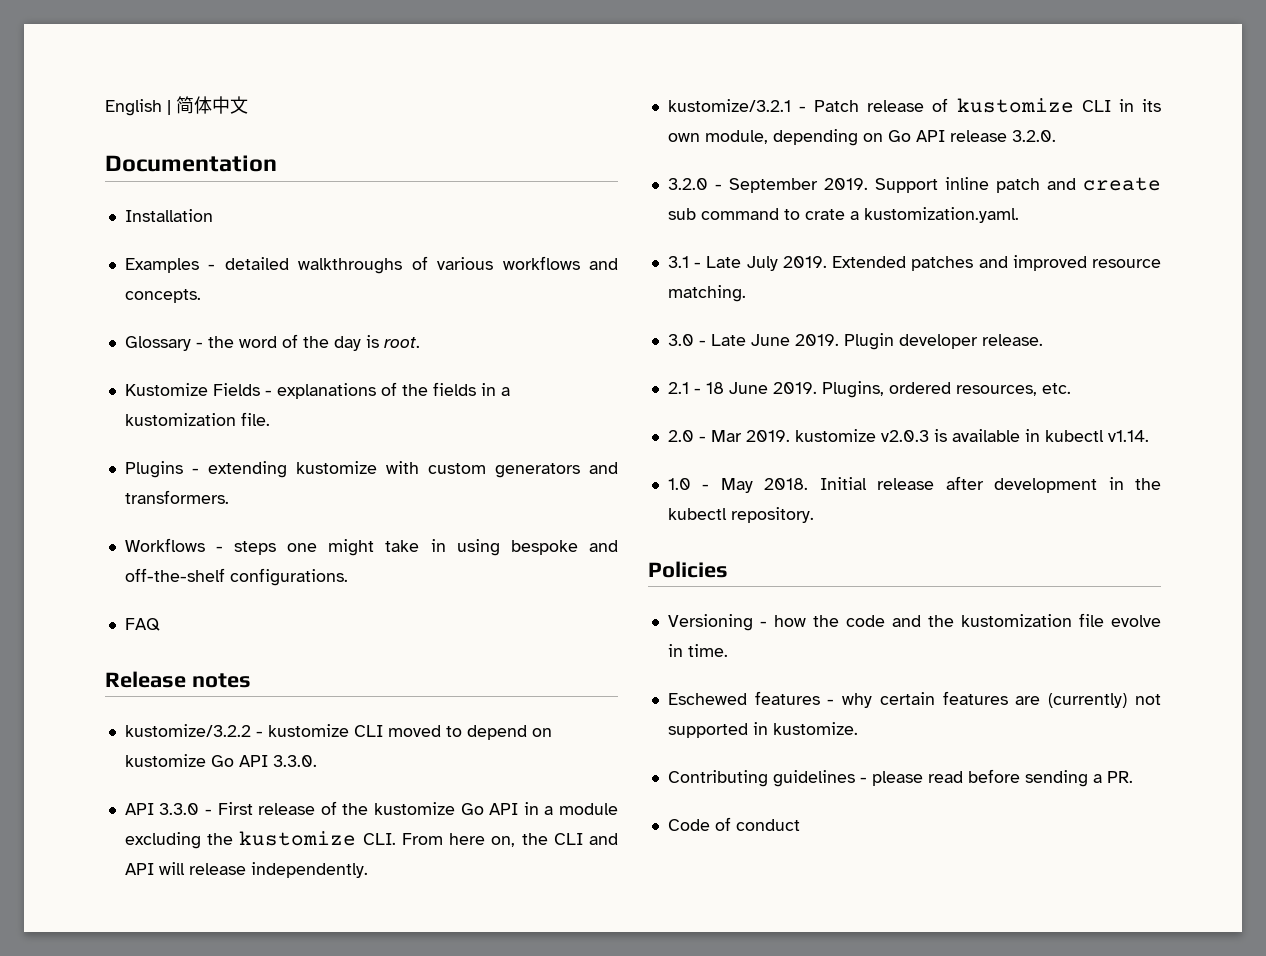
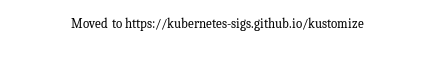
[105,96,248,116] [105,155,277,172] [124,209,213,222] [124,256,618,274] [124,289,201,303] [124,334,420,351] [124,382,510,399] [124,412,270,426] [124,461,618,478] [124,490,229,504] [124,538,618,556] [124,568,348,586] [124,618,160,631] [105,671,251,688] [124,724,552,740] [124,754,317,767] [124,801,619,815] [124,831,619,849] [124,862,368,878] [667,98,1161,113] [667,129,1056,146] [667,177,1161,193] [667,207,1019,223] [667,255,1161,271] [667,285,746,302] [667,333,1043,350] [667,381,1071,398] [667,429,1149,442] [667,476,1161,493] [667,507,814,523] [648,561,728,578] [667,613,1161,631] [667,644,728,657] [667,691,1161,708] [667,722,858,738] [667,769,1133,787] [667,817,800,831] English | 简体中文 // Documentation // Installation // Examples - detailed walkthroughs of various workflows and concepts. // Glossary - the word of the day is root. // Kustomize Fields - explanations of the fields in a kustomization file. // Plugins - extending kustomize with custom generators and transformers. // Workflows - steps one might take in using bespoke and off-the-shelf configurations. // FAQ // Release notes // kustomize/3.2.2 - kustomize CLI moved to depend on kustomize Go API 3.3.0. // API 3.3.0 - First release of the kustomize Go API in a module excluding the kustomize CLI. From here on, the CLI and API will release independently. // kustomize/3.2.1 - Patch release of kustomize CLI in its own module, depending on Go API release 3.2.0. // 3.2.0 - September 2019. Support inline patch and create sub command to crate a kustomization.yaml. // 3.1 - Late July 2019. Extended patches and improved resource matching. // 3.0 - Late June 2019. Plugin developer release. // 2.1 - 18 June 2019. Plugins, ordered resources, etc. // 2.0 - Mar 2019. kustomize v2.0.3 is available in kubectl v1.14. // 1.0 - May 2018. Initial release after development in the kubectl repository. // Policies // Versioning - how the code and the kustomization file evolve in time. // Eschewed features - why certain features are (currently) not supported in kustomize. // Contributing guidelines - please read before sending a PR. // Code of conduct -> [71,17,365,31] Moved to https://kubernetes-sigs.github.io/kustomize

